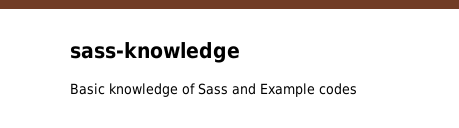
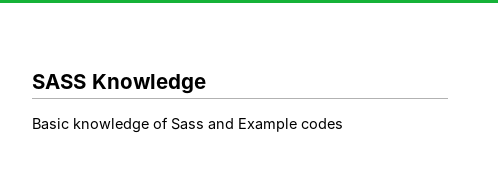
[70,42,240,63] sass-knowledge -> [32,74,206,94] SASS Knowledge

